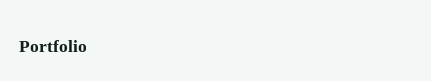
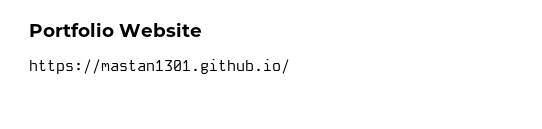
(87, 46) none -> [119,22,202,37] [29,59,290,74] Website // https://mastan1301.github.io/

